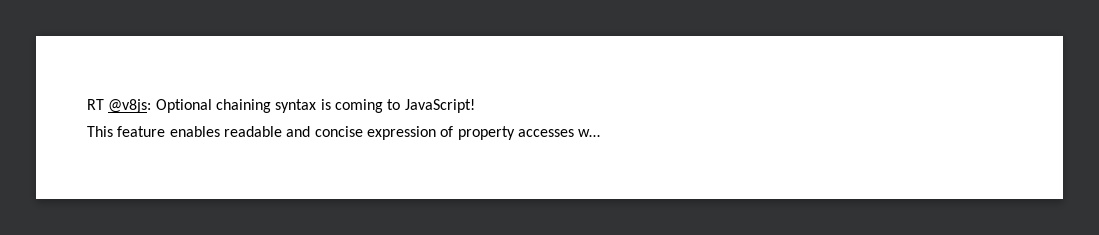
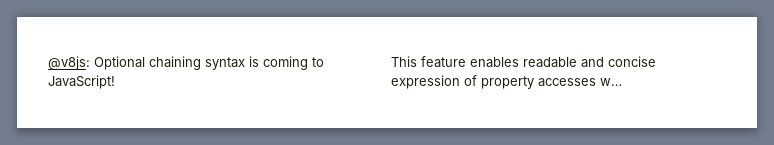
[87,99,104,110] RT -> (48, 63) none

